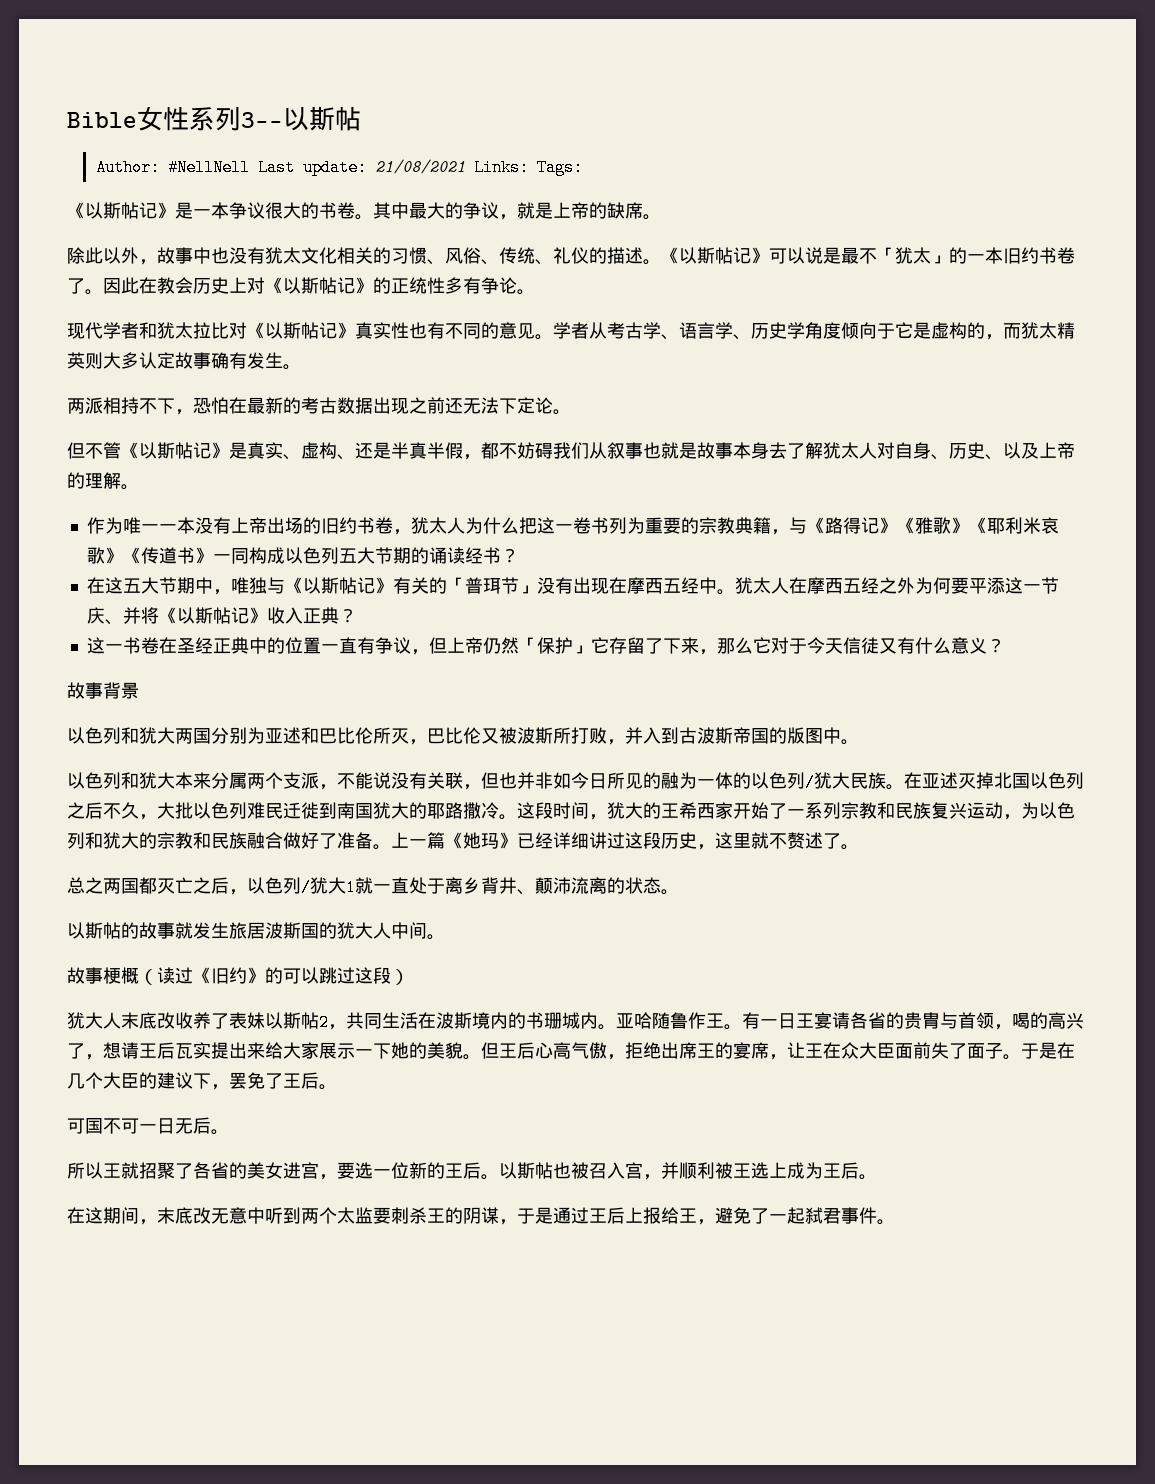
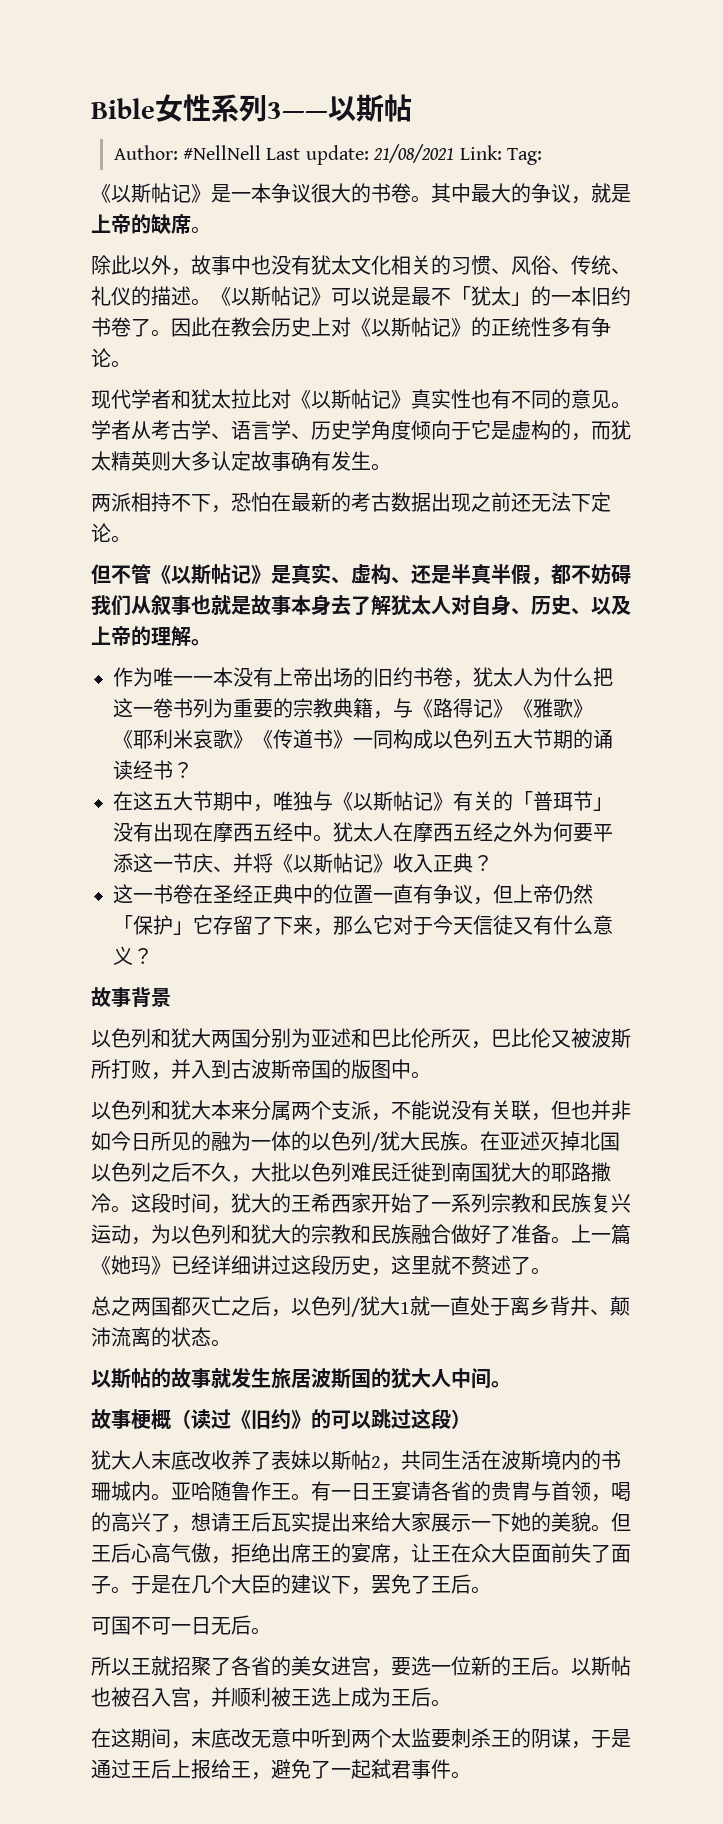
[473,159,583,176] Links: Tags: -> [459,145,542,165] Link: Tag:

